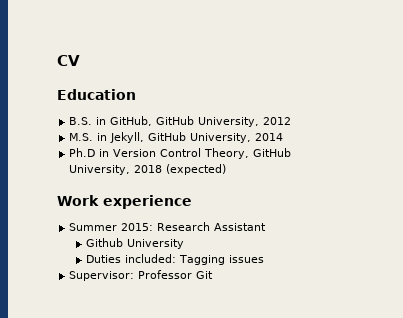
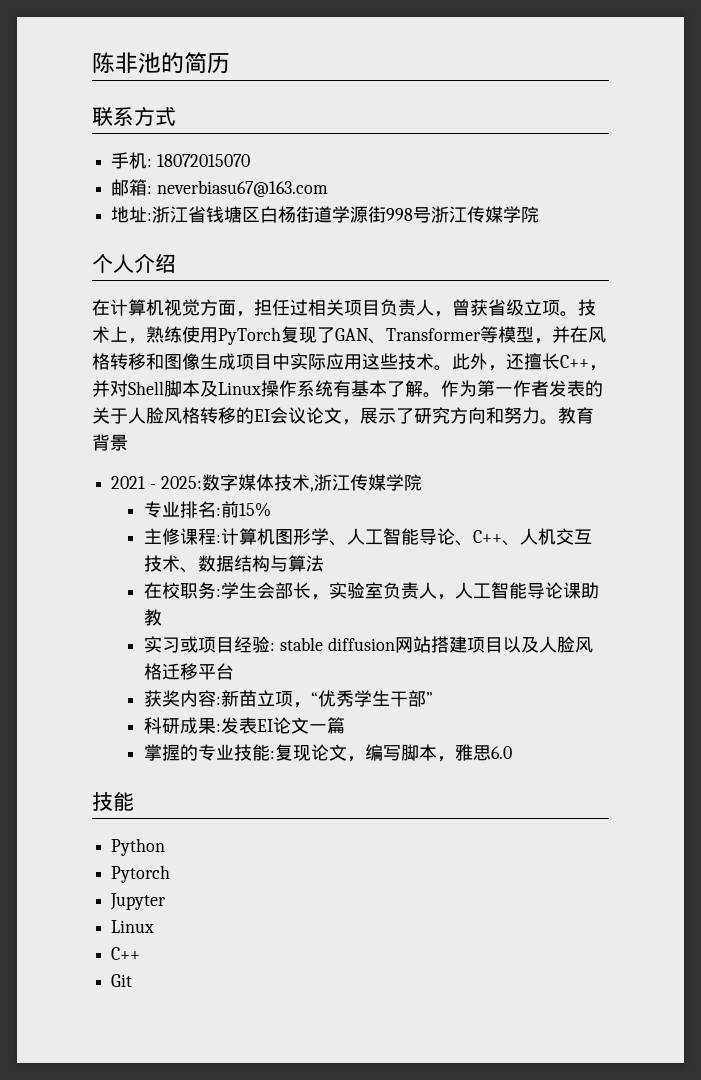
[57,55,80,66] [57,89,136,100] [69,116,292,127] [69,132,284,143] [69,148,292,159] [69,164,227,175] [57,195,192,209] [69,222,267,231] [86,238,185,249] [86,254,265,265] [69,270,193,281] CV // Education // B.S. in GitHub, GitHub University, 2012 // M.S. in Jekyll, GitHub University, 2014 // Ph.D in Version Control Theory, GitHub University, 2018 (expected) // Work experience // Summer 2015: Research Assistant // Github University // Duties included: Tagging issues // Supervisor: Professor -> [92,52,230,74] [92,106,176,126] [111,152,250,169] [111,179,328,197] [111,206,540,223] [92,254,176,273] [92,299,596,317] [92,326,606,345] [92,353,607,371] [92,380,603,398] [92,407,594,425] [92,434,128,451] [111,474,422,492] [144,501,272,518] [144,528,593,546] [144,555,325,573] [144,582,600,600] [144,609,163,626] [144,636,593,653] [144,663,235,680] [144,690,434,708] [144,717,346,734] [144,744,513,762] [92,791,134,811] [111,838,166,856] [111,865,171,883] [110,893,167,910] [111,920,155,933] [111,947,141,960] 陈非池的简历 // 联系方式 // 手机: 18072015070 // 邮箱: neverbiasu67@163.com // 地址:浙江省钱塘区白杨街道学源街998号浙江传媒学院 // 个人介绍 // 在计算机视觉方面，担任过相关项目负责人，曾获省级立项。技术上，熟练使用PyTorch复现了GAN、Transformer等模型，并在风格转移和图像生成项目中实际应用这些技术。此外，还擅长C++，并对Shell脚本及Linux操作系统有基本了解。作为第一作者发表的关于人脸风格转移的EI会议论文，展示了研究方向和努力。教育背景 // 2021 - 2025:数字媒体技术,浙江传媒学院 // 专业排名:前15% // 主修课程:计算机图形学、人工智能导论、C++、人机交互技术、数据结构与算法 // 在校职务:学生会部长，实验室负责人，人工智能导论课助教 // 实习或项目经验: stable diffusion网站搭建项目以及人脸风格迁移平台 // 获奖内容:新苗立项，“优秀学生干部” // 科研成果:发表EI论文一篇 // 掌握的专业技能:复现论文，编写脚本，雅思6.0 // 技能 // Python // Pytorch // Jupyter // Linux // C++ //

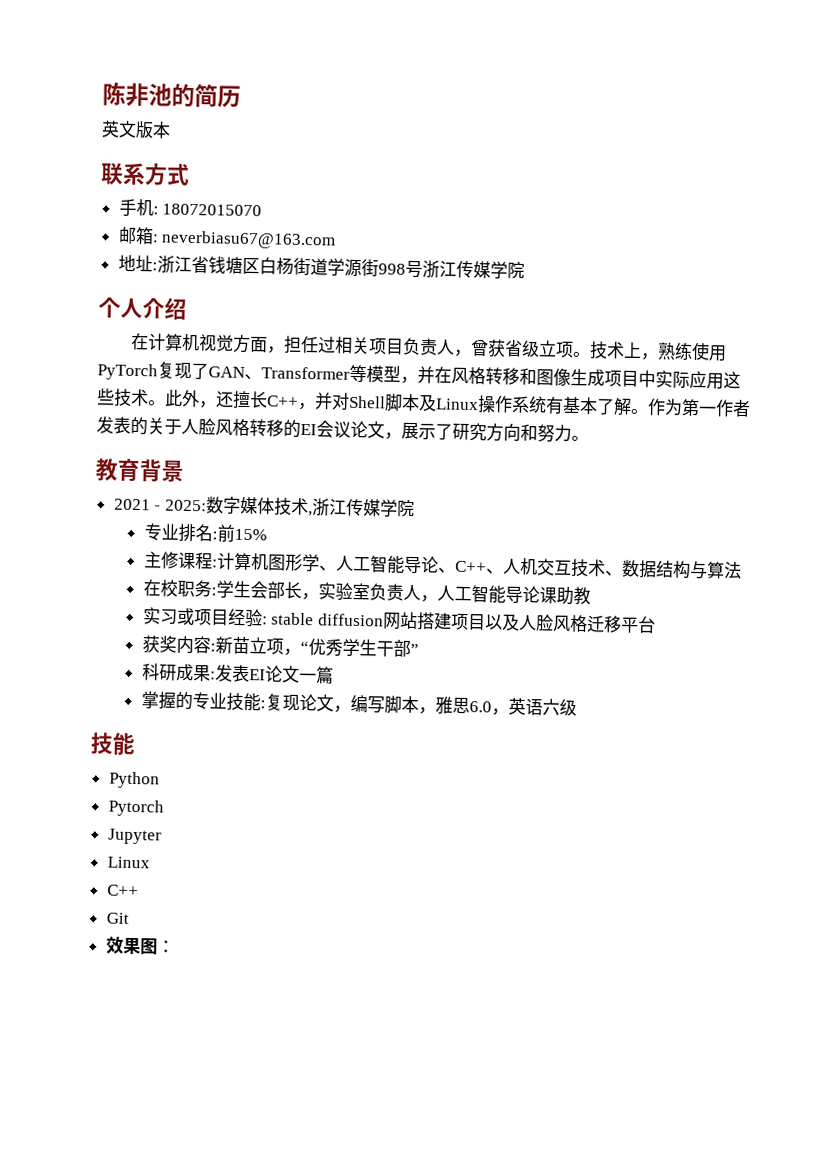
(230, 63) none -> [101,120,171,139] // 英文版本
(558, 422) none -> (589, 438) //
(513, 752) none -> [490,697,577,716] ，英语六级
(133, 980) none -> [105,936,175,955] // 效果图：

